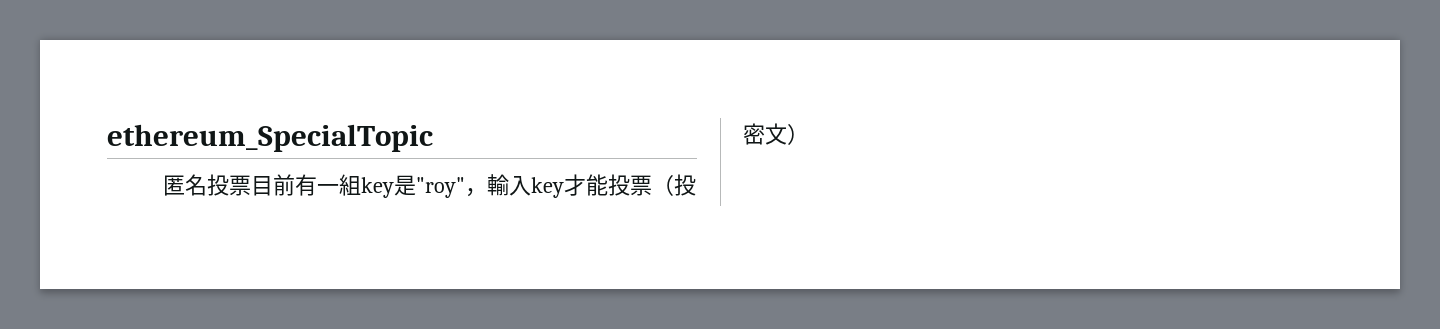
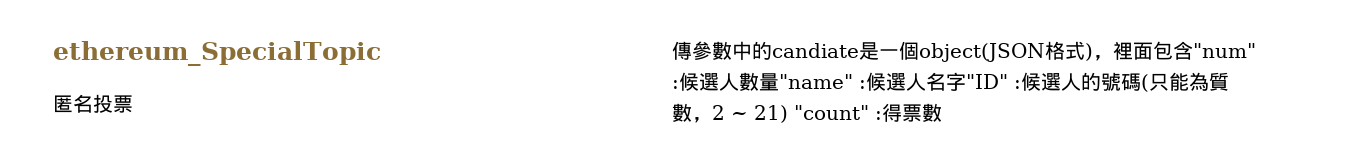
[250,174,696,198] [743,123,809,145] 目前有一組key是"roy"，輸入key才能投票（投密文） -> [672,41,1256,62] [672,72,1229,92] [672,103,942,123] // 傳參數中的candiate是一個object(JSON格式)，裡面包含"num" :候選人數量"name" :候選人名字"ID" :候選人的號碼(只能為質數，2 ~ 21) "count" :得票數

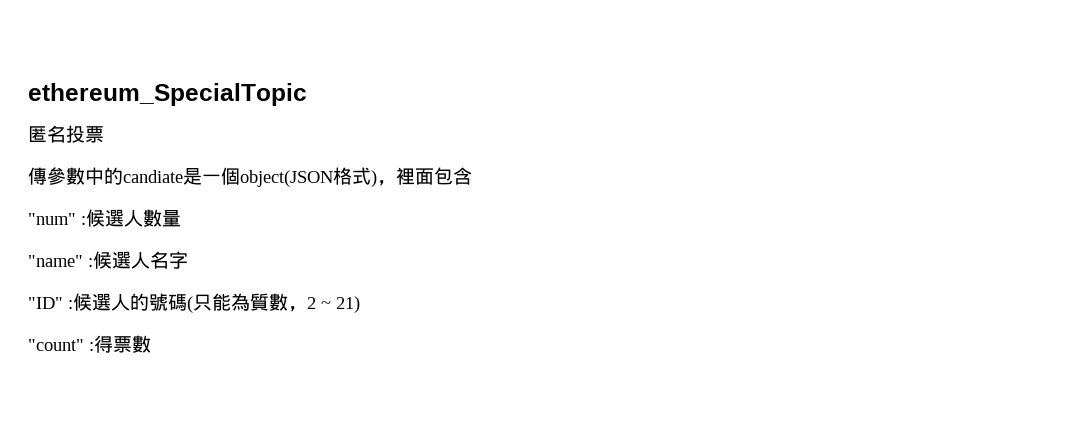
(1193, 50) none -> (472, 176) //
(779, 82) none -> (181, 218) //
(966, 81) none -> (188, 260) //
(788, 114) none -> (360, 304) //

